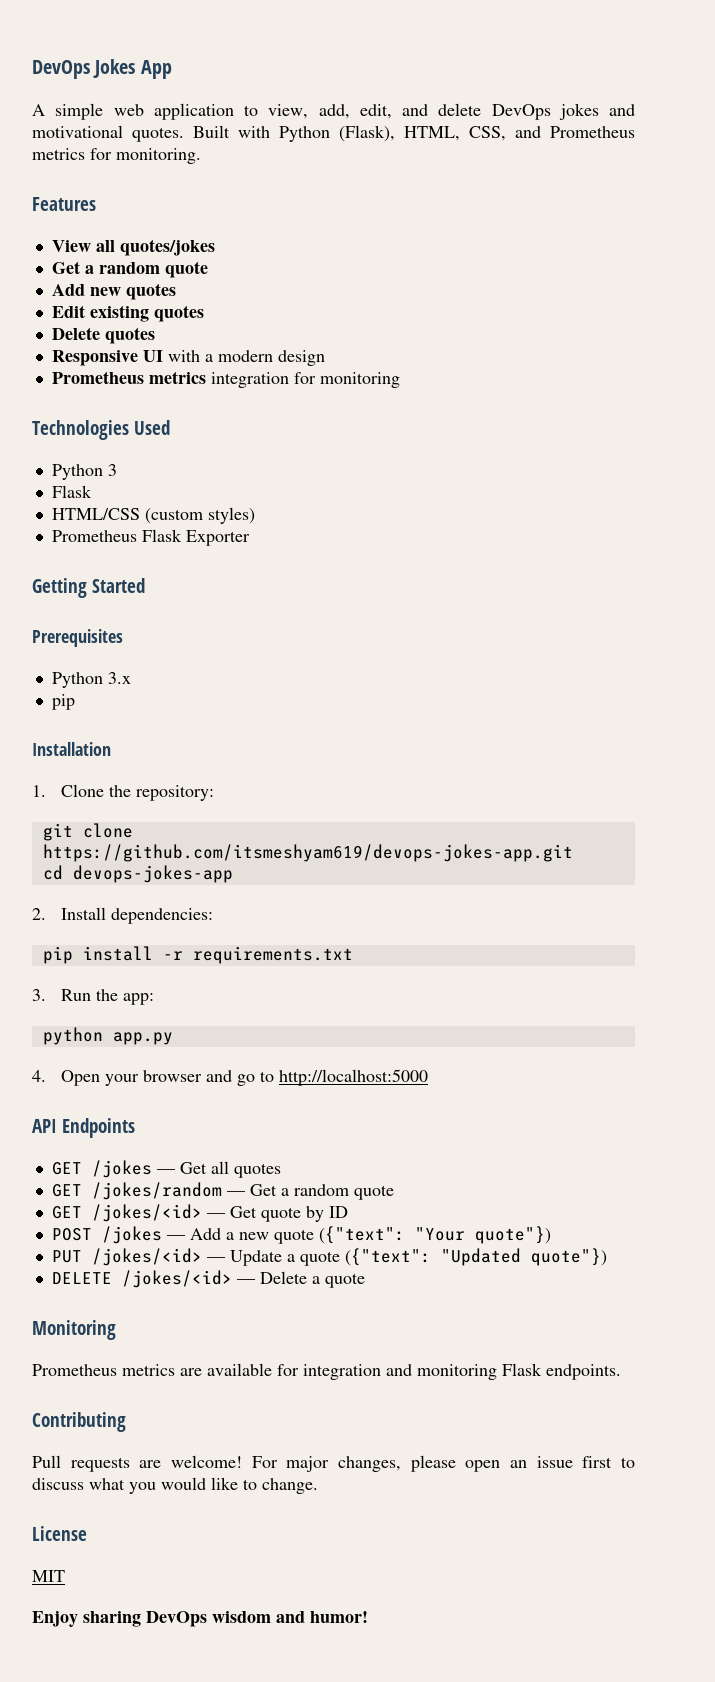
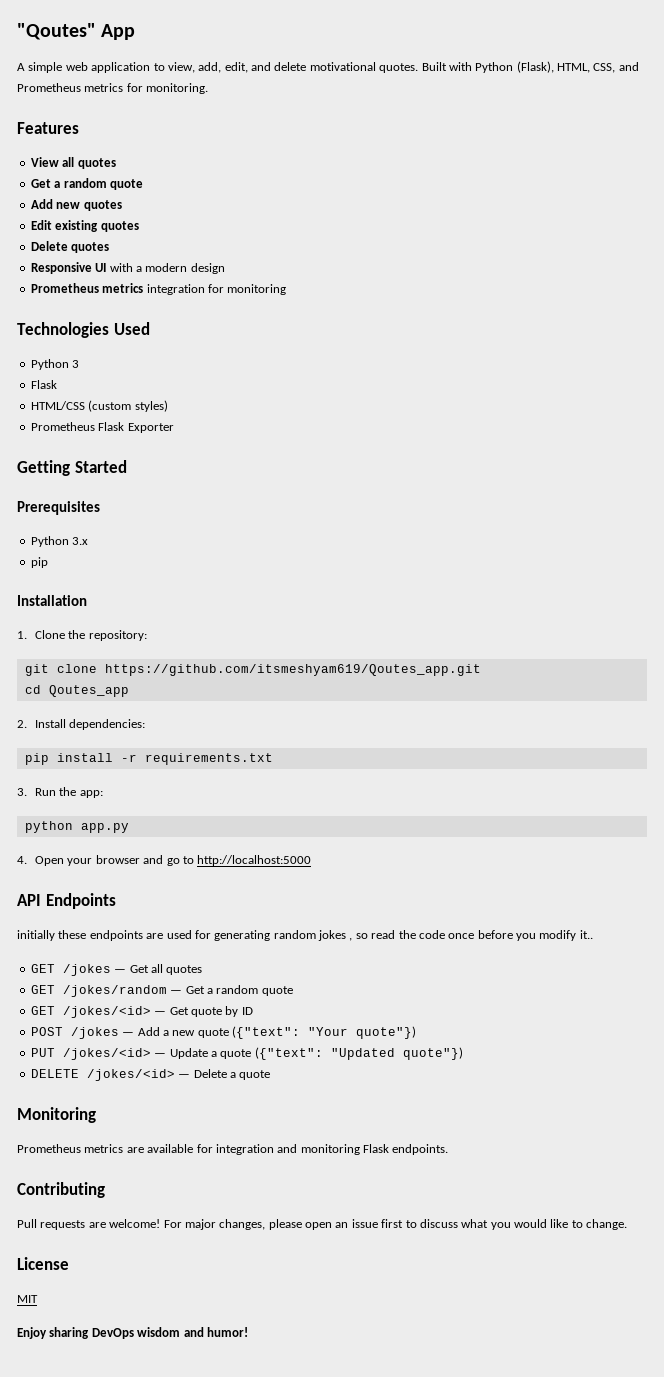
[32,59,136,79] DevOps Jokes -> [17,23,96,40] "Qoutes"
[491,103,635,120] DevOps jokes and -> (307, 66) none
[119,239,215,256] quotes/jokes -> [77,158,116,169] quotes
[42,844,573,862] https://github.com/itsmeshyam619/devops-jokes-app.git -> [104,664,481,676] https://github.com/itsmeshyam619/Qoutes_app.git
[72,865,233,883] devops-jokes-app -> [48,685,129,697] Qoutes_app
(135, 1128) none -> [17,930,593,941] // initially these endpoints are used for generating random jokes , so read the code once before you modify it..

